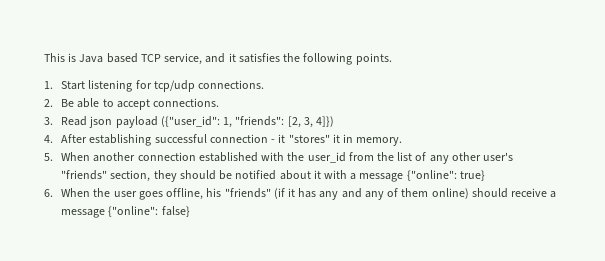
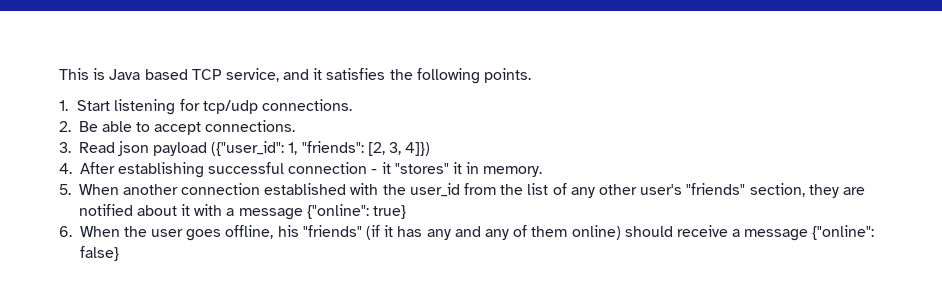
[179,170,233,180] should be -> [842,187,865,195] are

